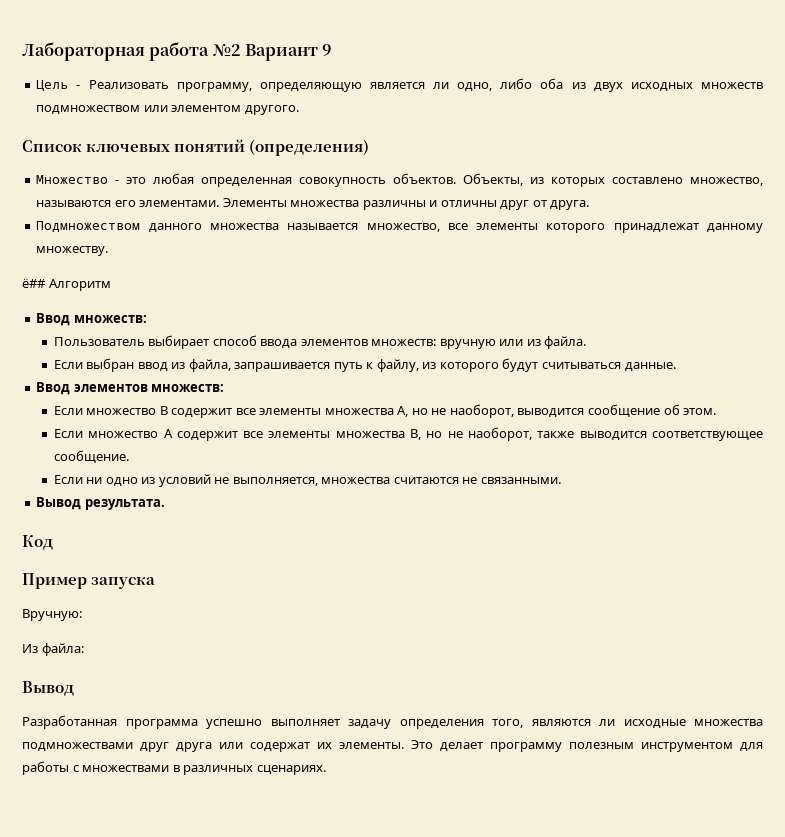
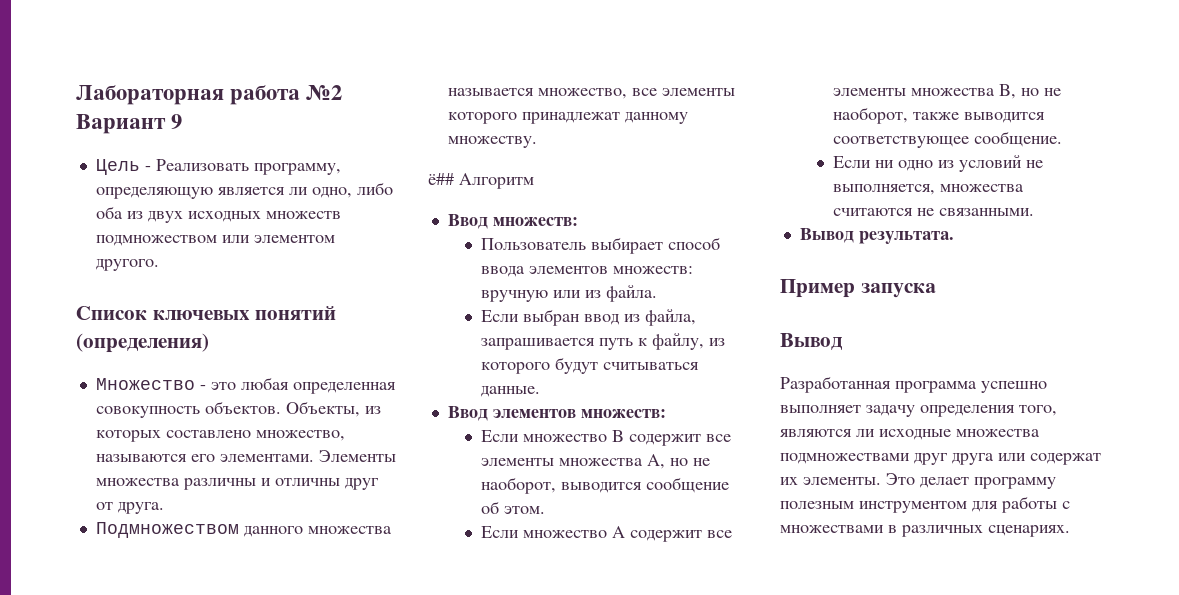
[22,535,53,550] // Код -> (954, 237) none
[22,609,82,621] [22,643,84,656] // Вручную: // Из файла: -> (936, 290) none

